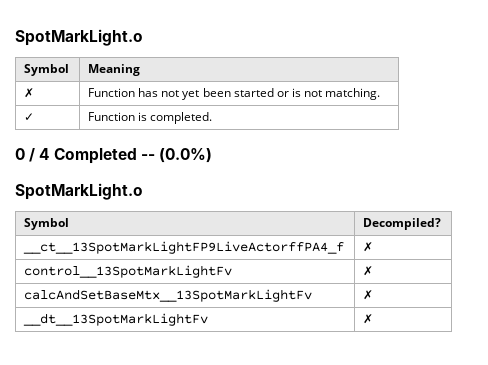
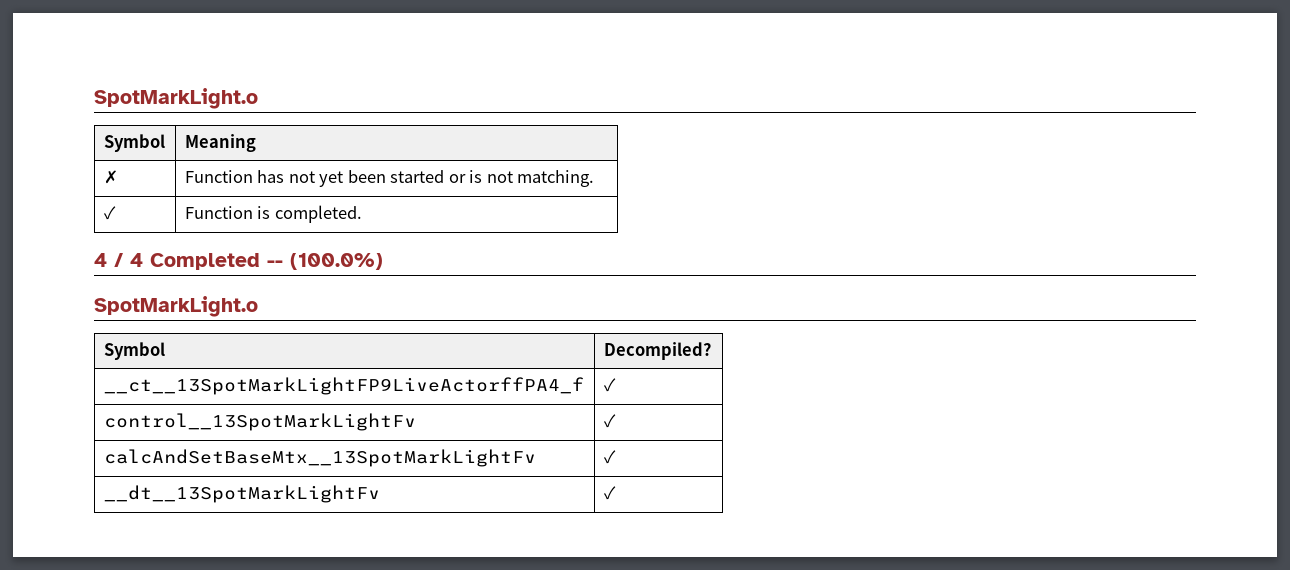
[15,148,25,160] 0 -> [94,253,107,267] 4
[158,148,212,163] (0.0%) -> [290,253,383,270] (100.0%)
[363,242,374,252] ✗ -> [603,378,616,392] ✓
[363,266,374,276] ✗ -> [603,414,616,428] ✓
[363,290,374,300] ✗ -> [603,450,616,464] ✓
[363,314,374,324] ✗ -> [603,486,616,500] ✓

